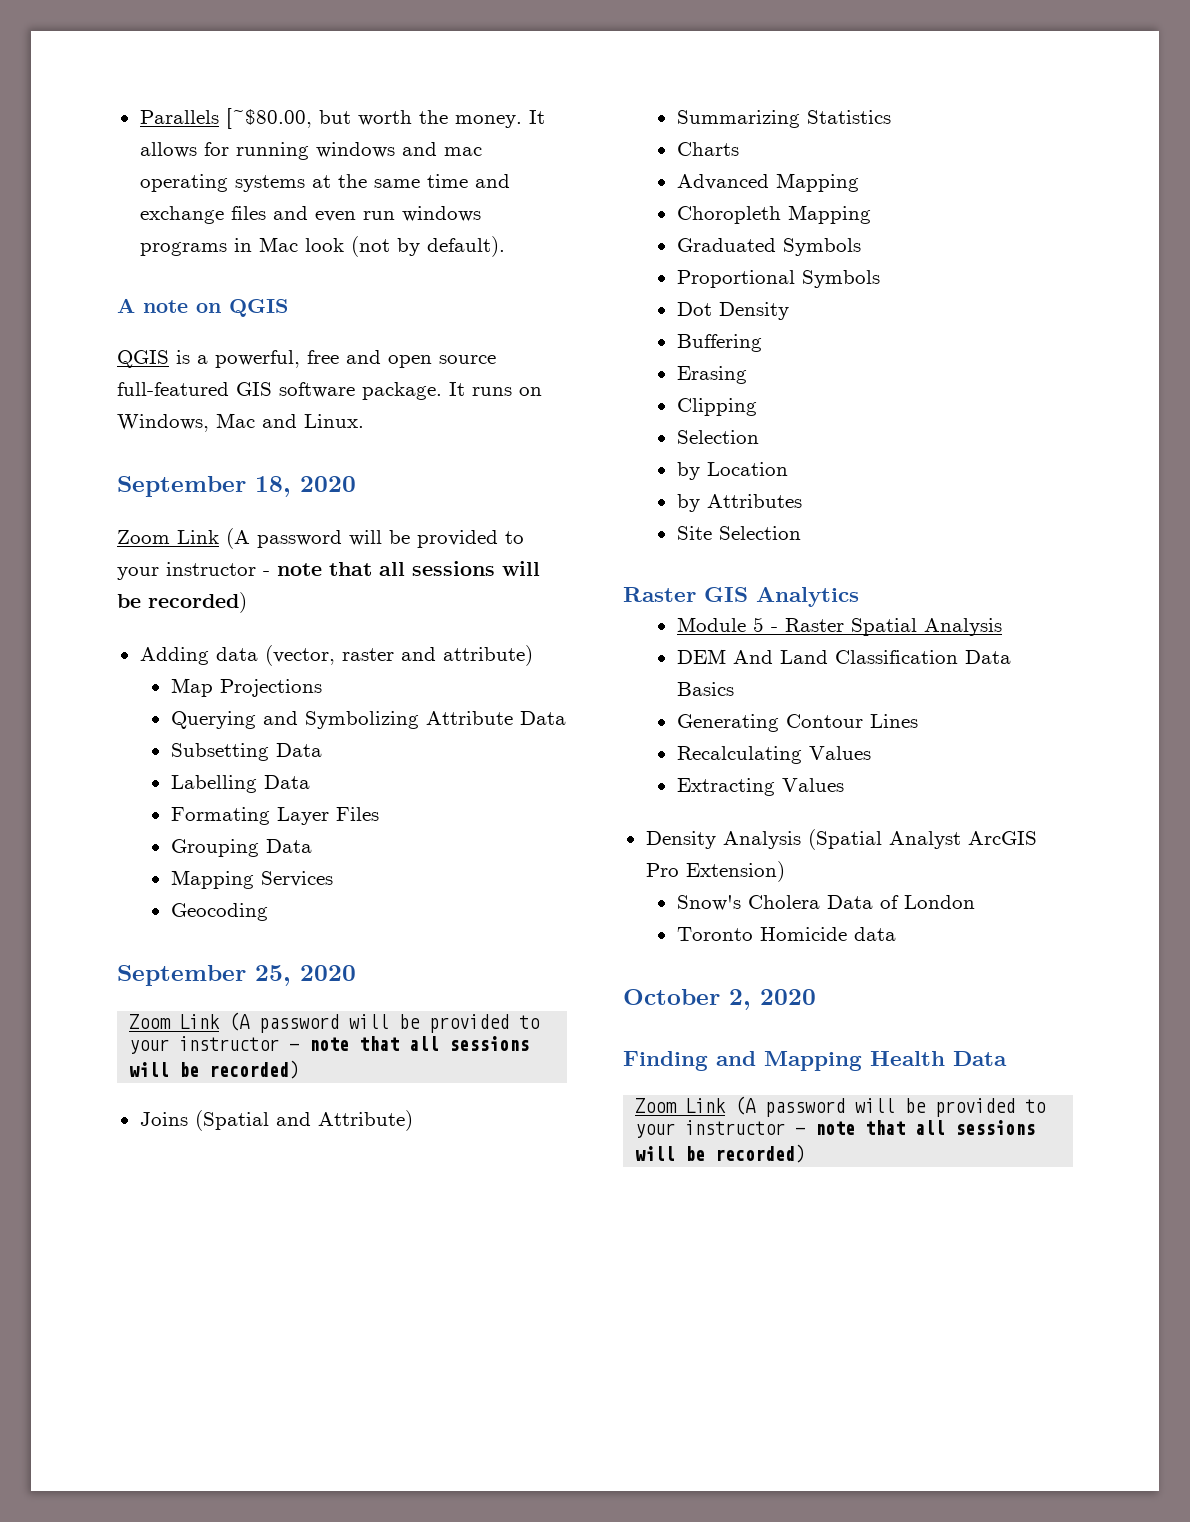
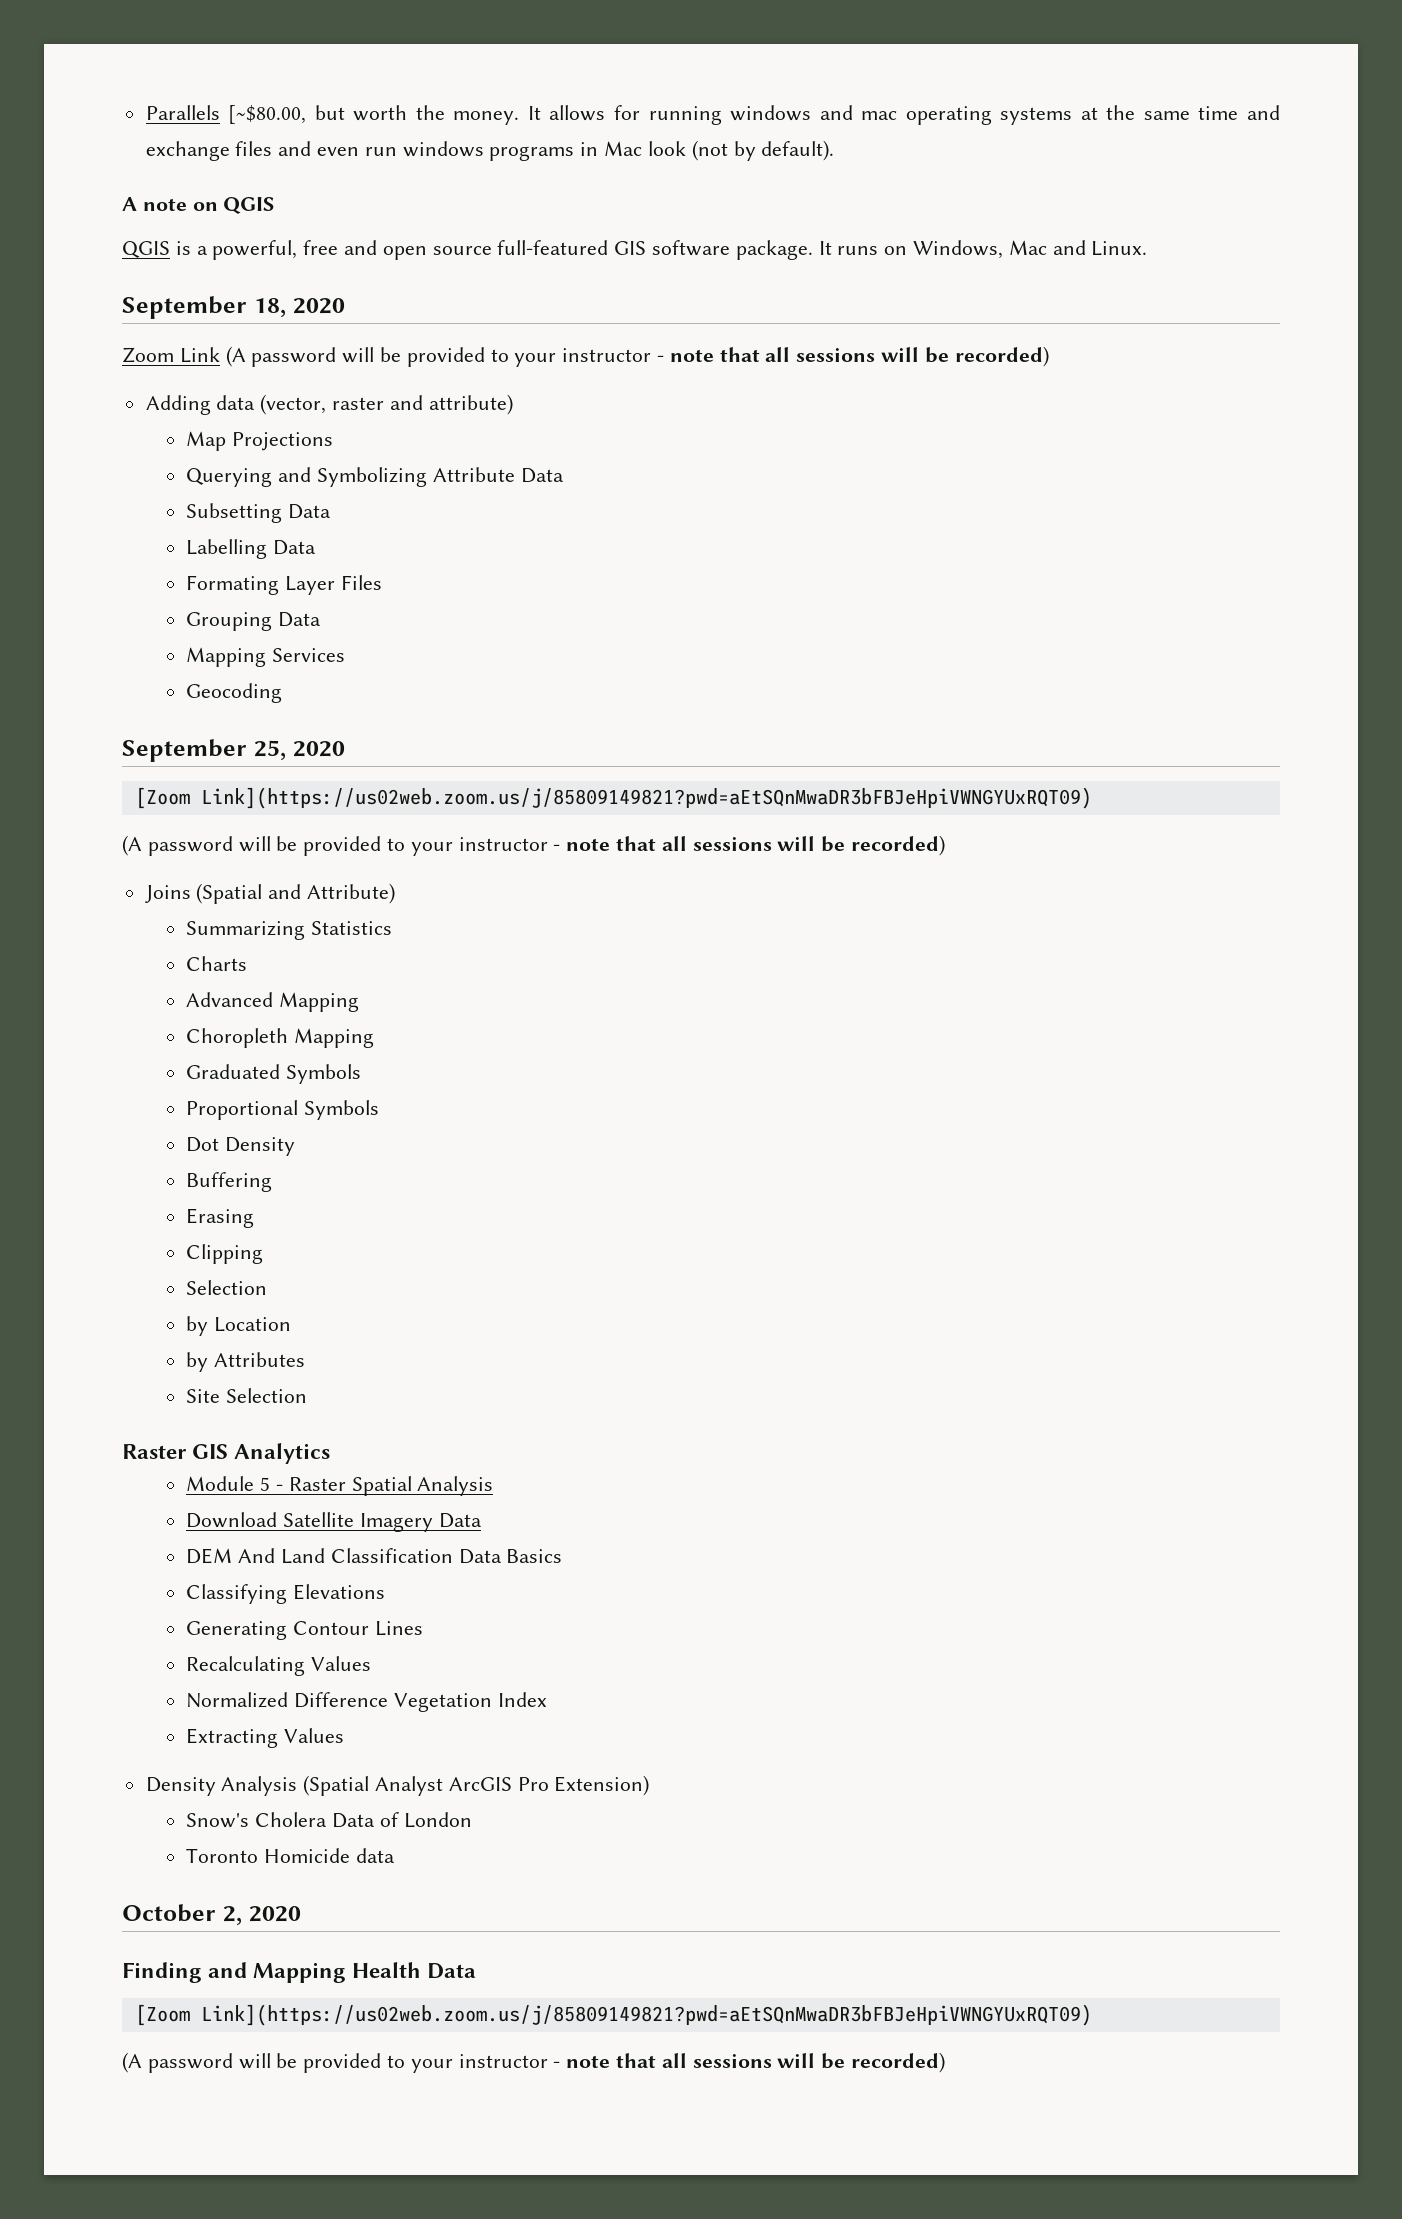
[129,1014,221,1029] Zoom Link -> [134,787,1092,809] [Zoom Link](https://us02web.zoom.us/j/85809149821?pwd=aEtSQnMwaDR3bFBJeHpiVWNGYUxRQT09) //
(1002, 627) none -> [186,1512,482,1532] // Download Satellite Imagery Data
(734, 689) none -> [186,1584,386,1604] // Classifying Elevations
(871, 753) none -> [186,1692,547,1712] // Normalized Difference Vegetation Index
[635,1098,727,1113] Zoom Link -> [134,2004,1092,2026] [Zoom Link](https://us02web.zoom.us/j/85809149821?pwd=aEtSQnMwaDR3bFBJeHpiVWNGYUxRQT09) //

